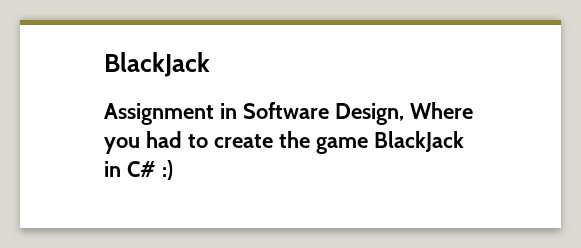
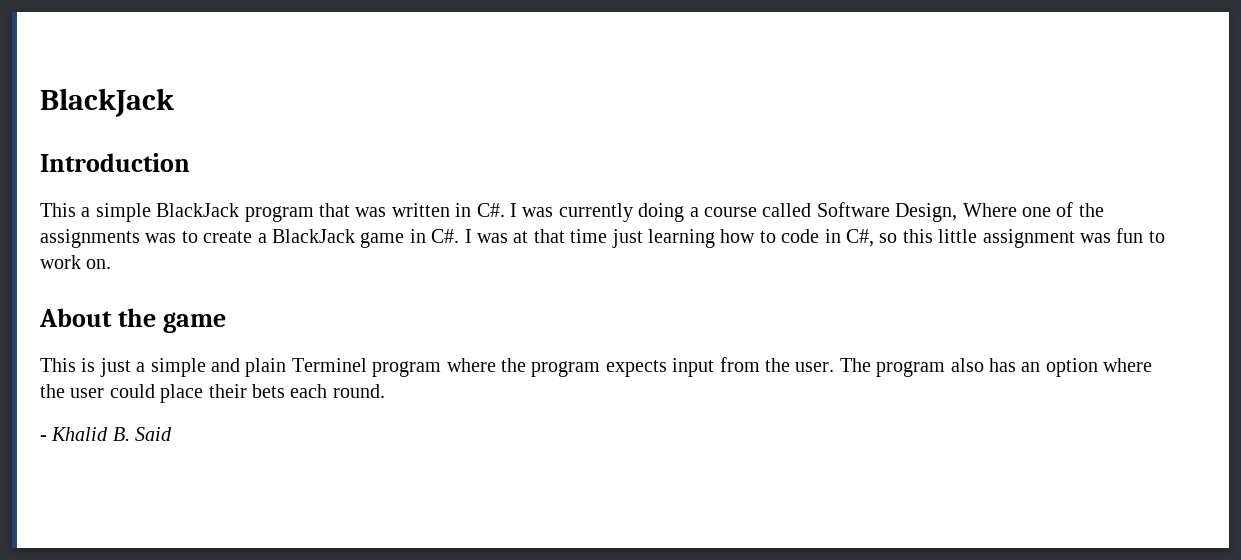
[104,102,473,125] [104,131,464,154] [104,160,173,180] Assignment in Software Design, Where you had to create the game BlackJack in C# :) -> [40,153,190,172] [40,202,1104,222] [40,228,1165,248] [40,255,112,269] [39,308,226,333] [40,357,1153,377] [40,384,385,403] [40,427,173,441] Introduction // This a simple BlackJack program that was written in C#. I was currently doing a course called Software Design, Where one of the assignments was to create a BlackJack game in C#. I was at that time just learning how to code in C#, so this little assignment was fun to work on. // About the game // This is just a simple and plain Terminel program where the program expects input from the user. The program also has an option where the user could place their bets each round. // - Khalid B. Said

